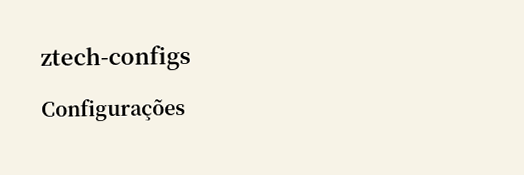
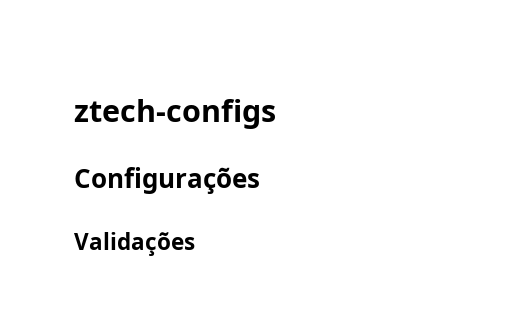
(186, 109) none -> [74,232,195,256] // Validações

